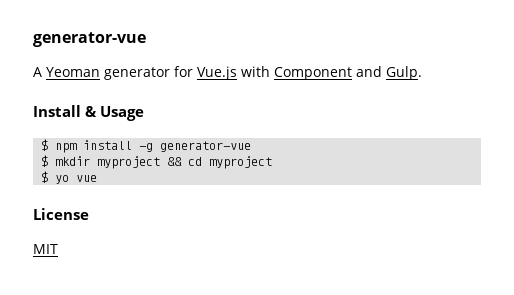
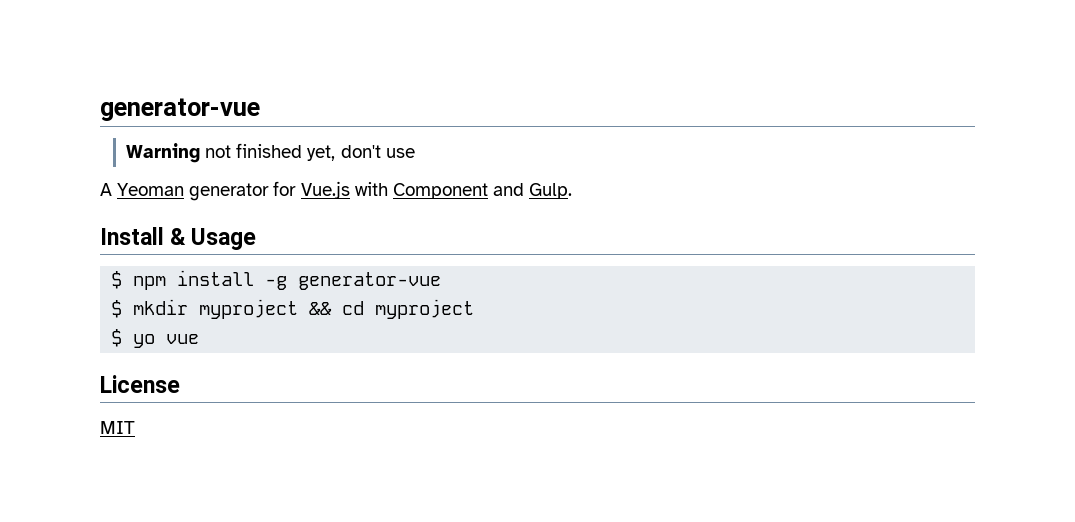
[33,32,146,47] generator-vue -> [100,98,260,121] [126,143,415,163] generator-vue // Warning not finished yet, don't use

